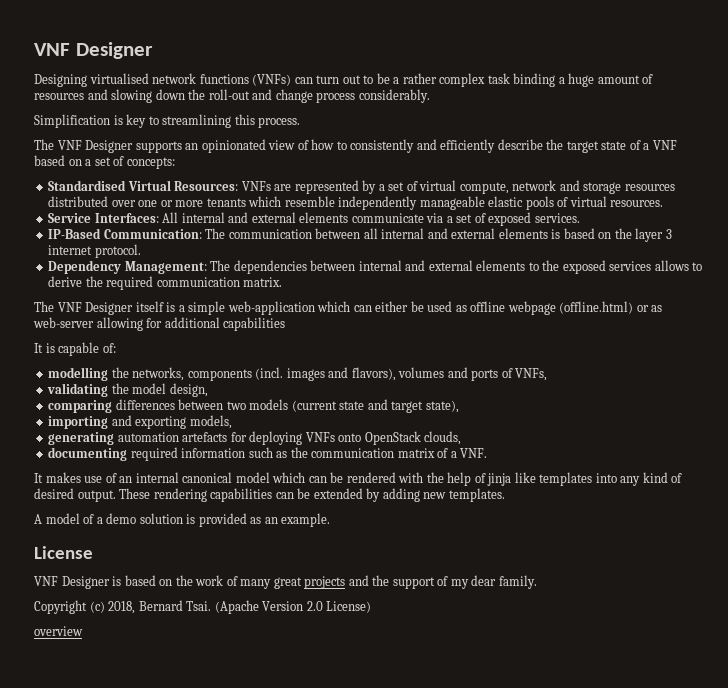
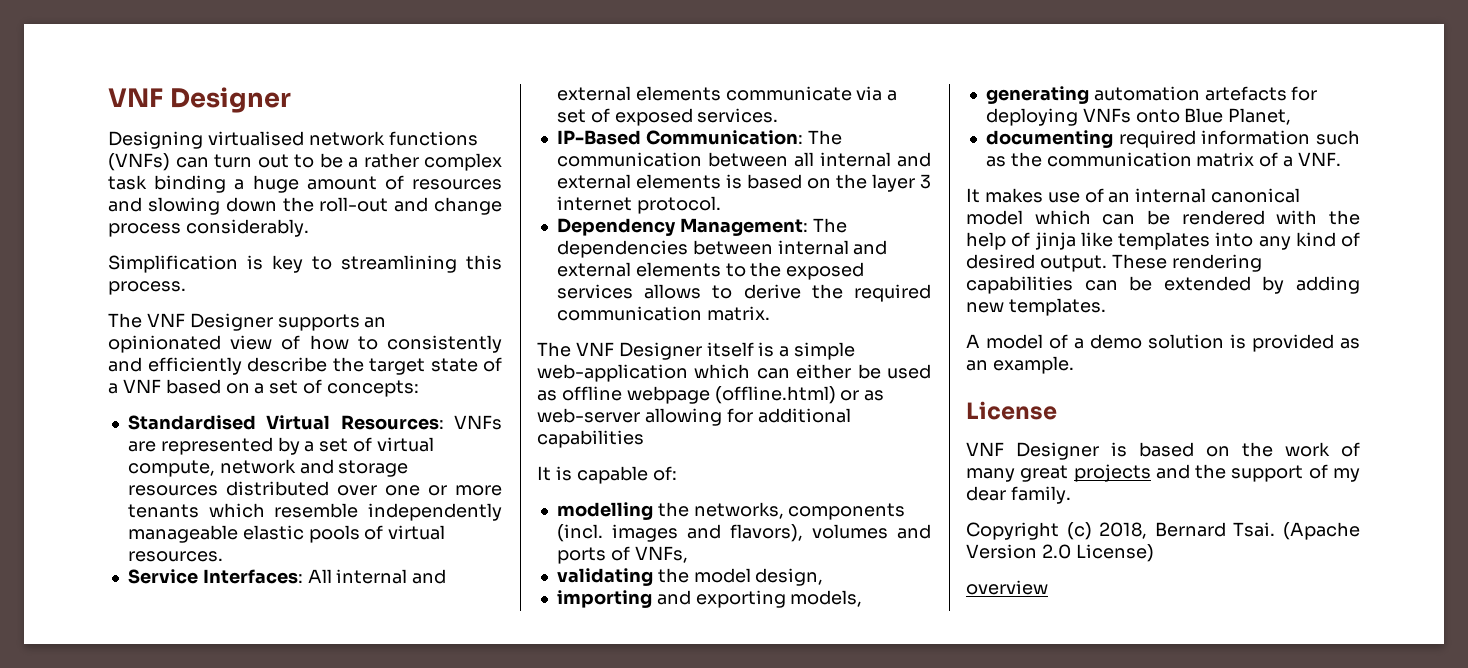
[48,399,459,413] // comparing differences between two models (current state and target state), -> (824, 577) none
[364,431,462,445] OpenStack clouds, -> [1184,108,1292,125] Blue Planet,

